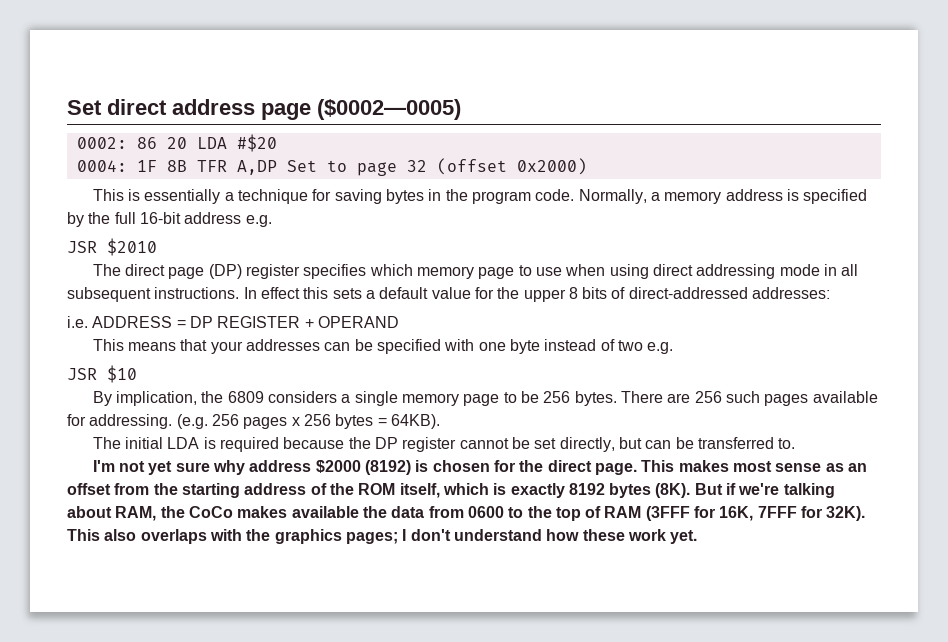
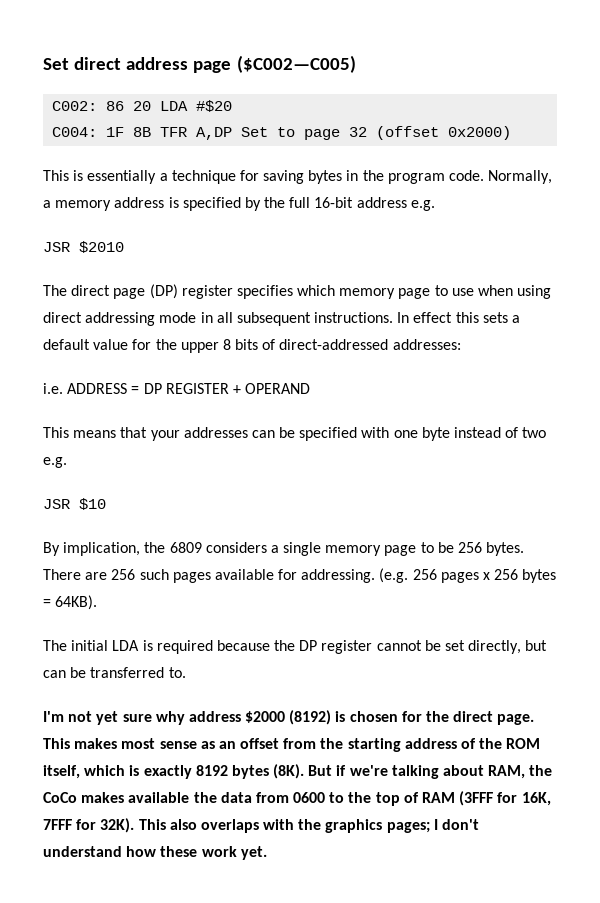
[317,99,461,120] [76,137,127,149] ($0002—0005) // 0002: -> [236,55,356,73] [52,101,98,111] ($C002—C005) // C002:
[76,160,127,172] 0004: -> [52,127,98,137] C004:

